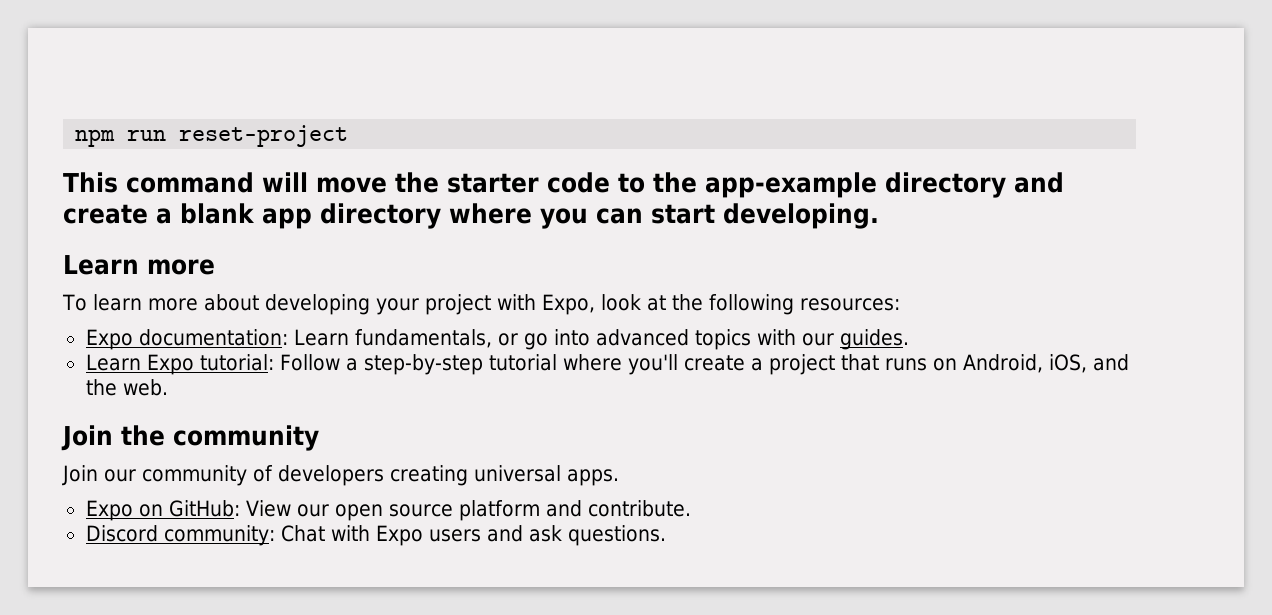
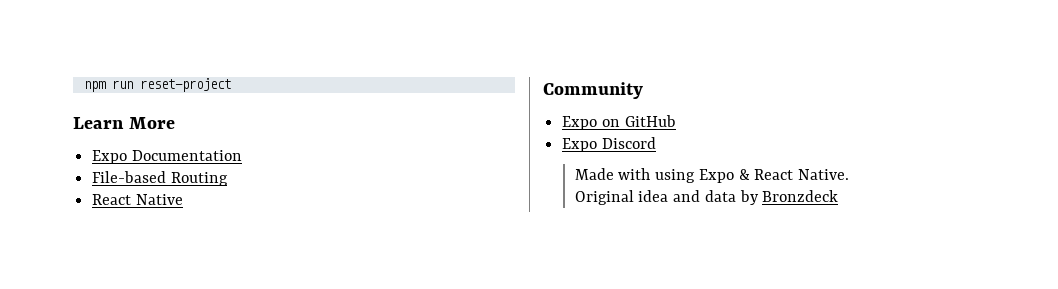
[63,172,1064,198] [63,203,879,229] [63,255,215,275] [62,294,900,315] [85,329,909,350] [85,354,1129,375] [85,379,168,396] [61,425,319,451] [62,465,619,486] [85,500,691,521] [85,525,666,546] This command will move the starter code to the app-example directory and create a blank app directory where you can start developing. // Learn more // To learn more about developing your project with Expo, look at the following resources: // Expo documentation: Learn fundamentals, or go into advanced topics with our guides. // Learn Expo tutorial: Follow a step-by-step tutorial where you'll create a project that runs on Android, iOS, and the web. // Join the community // Join our community of developers creating universal apps. // Expo on GitHub: View our open source platform and contribute. // Discord community: Chat with Expo users and ask questions. -> [73,117,175,129] [92,150,242,164] [92,171,228,186] [92,194,183,205] [543,82,643,99] [562,115,676,130] [562,137,656,152] [574,168,850,183] [574,190,839,205] Learn More // Expo Documentation // File-based Routing // React Native // Community // Expo on GitHub // Expo Discord // Made with using Expo & React Native. // Original idea and data by Bronzdeck

